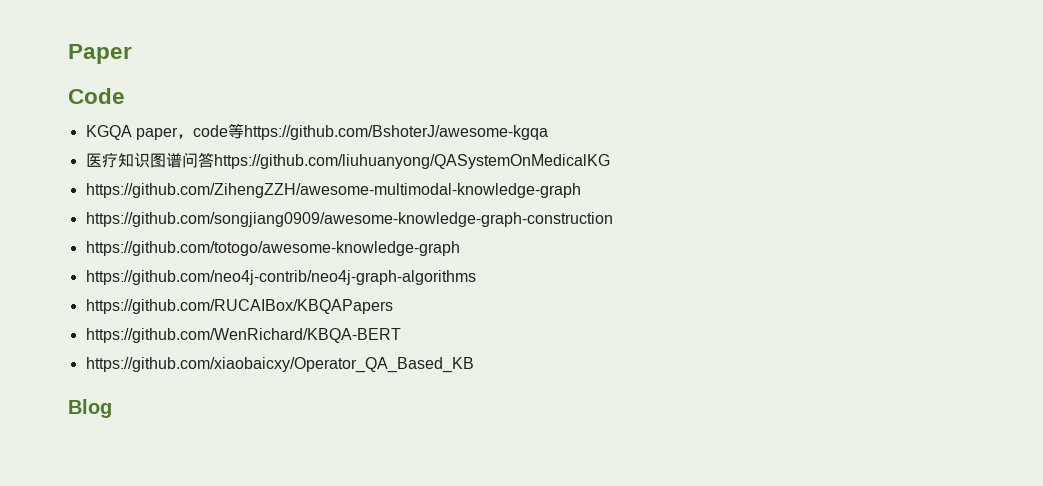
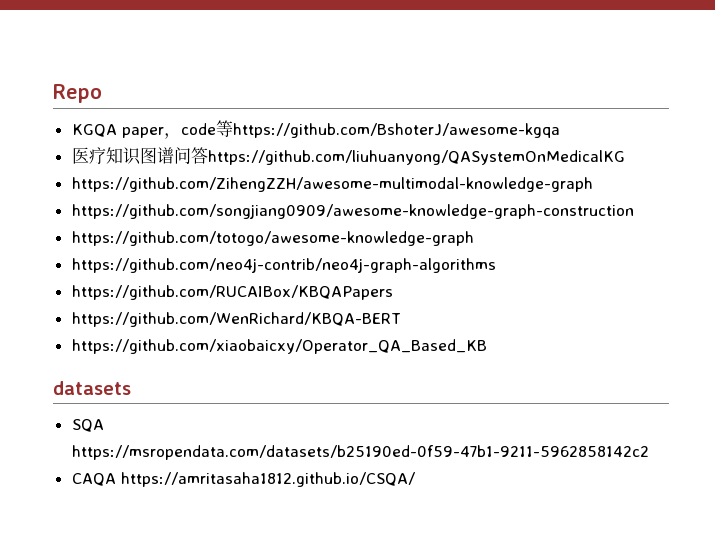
[68,44,132,64] [68,88,125,104] Paper // Code -> [53,84,102,103] Repo
[68,399,112,418] Blog -> [53,381,131,395] [71,419,104,432] [71,445,649,460] [71,472,415,487] datasets // SQA https://msropendata.com/datasets/b25190ed-0f59-47b1-9211-5962858142c2 // CAQA https://amritasaha1812.github.io/CSQA/

